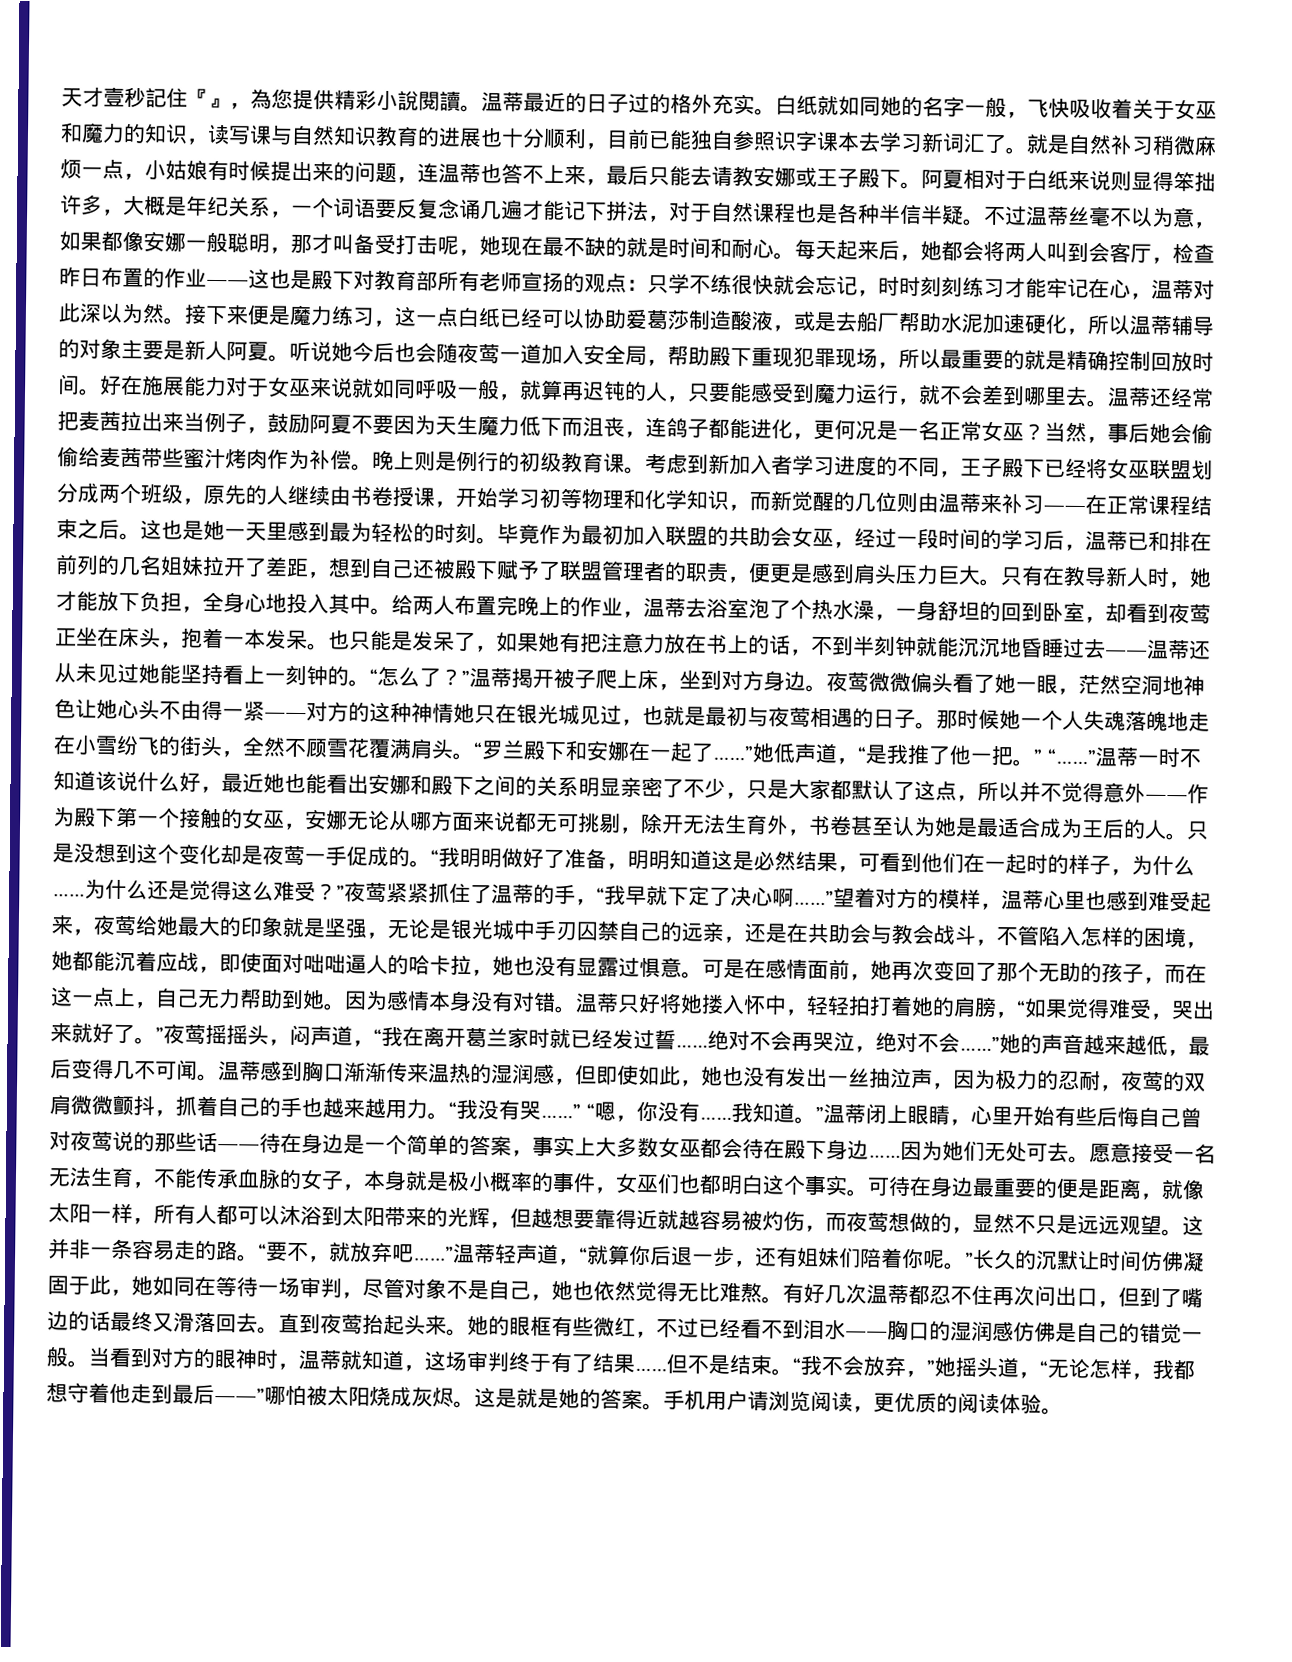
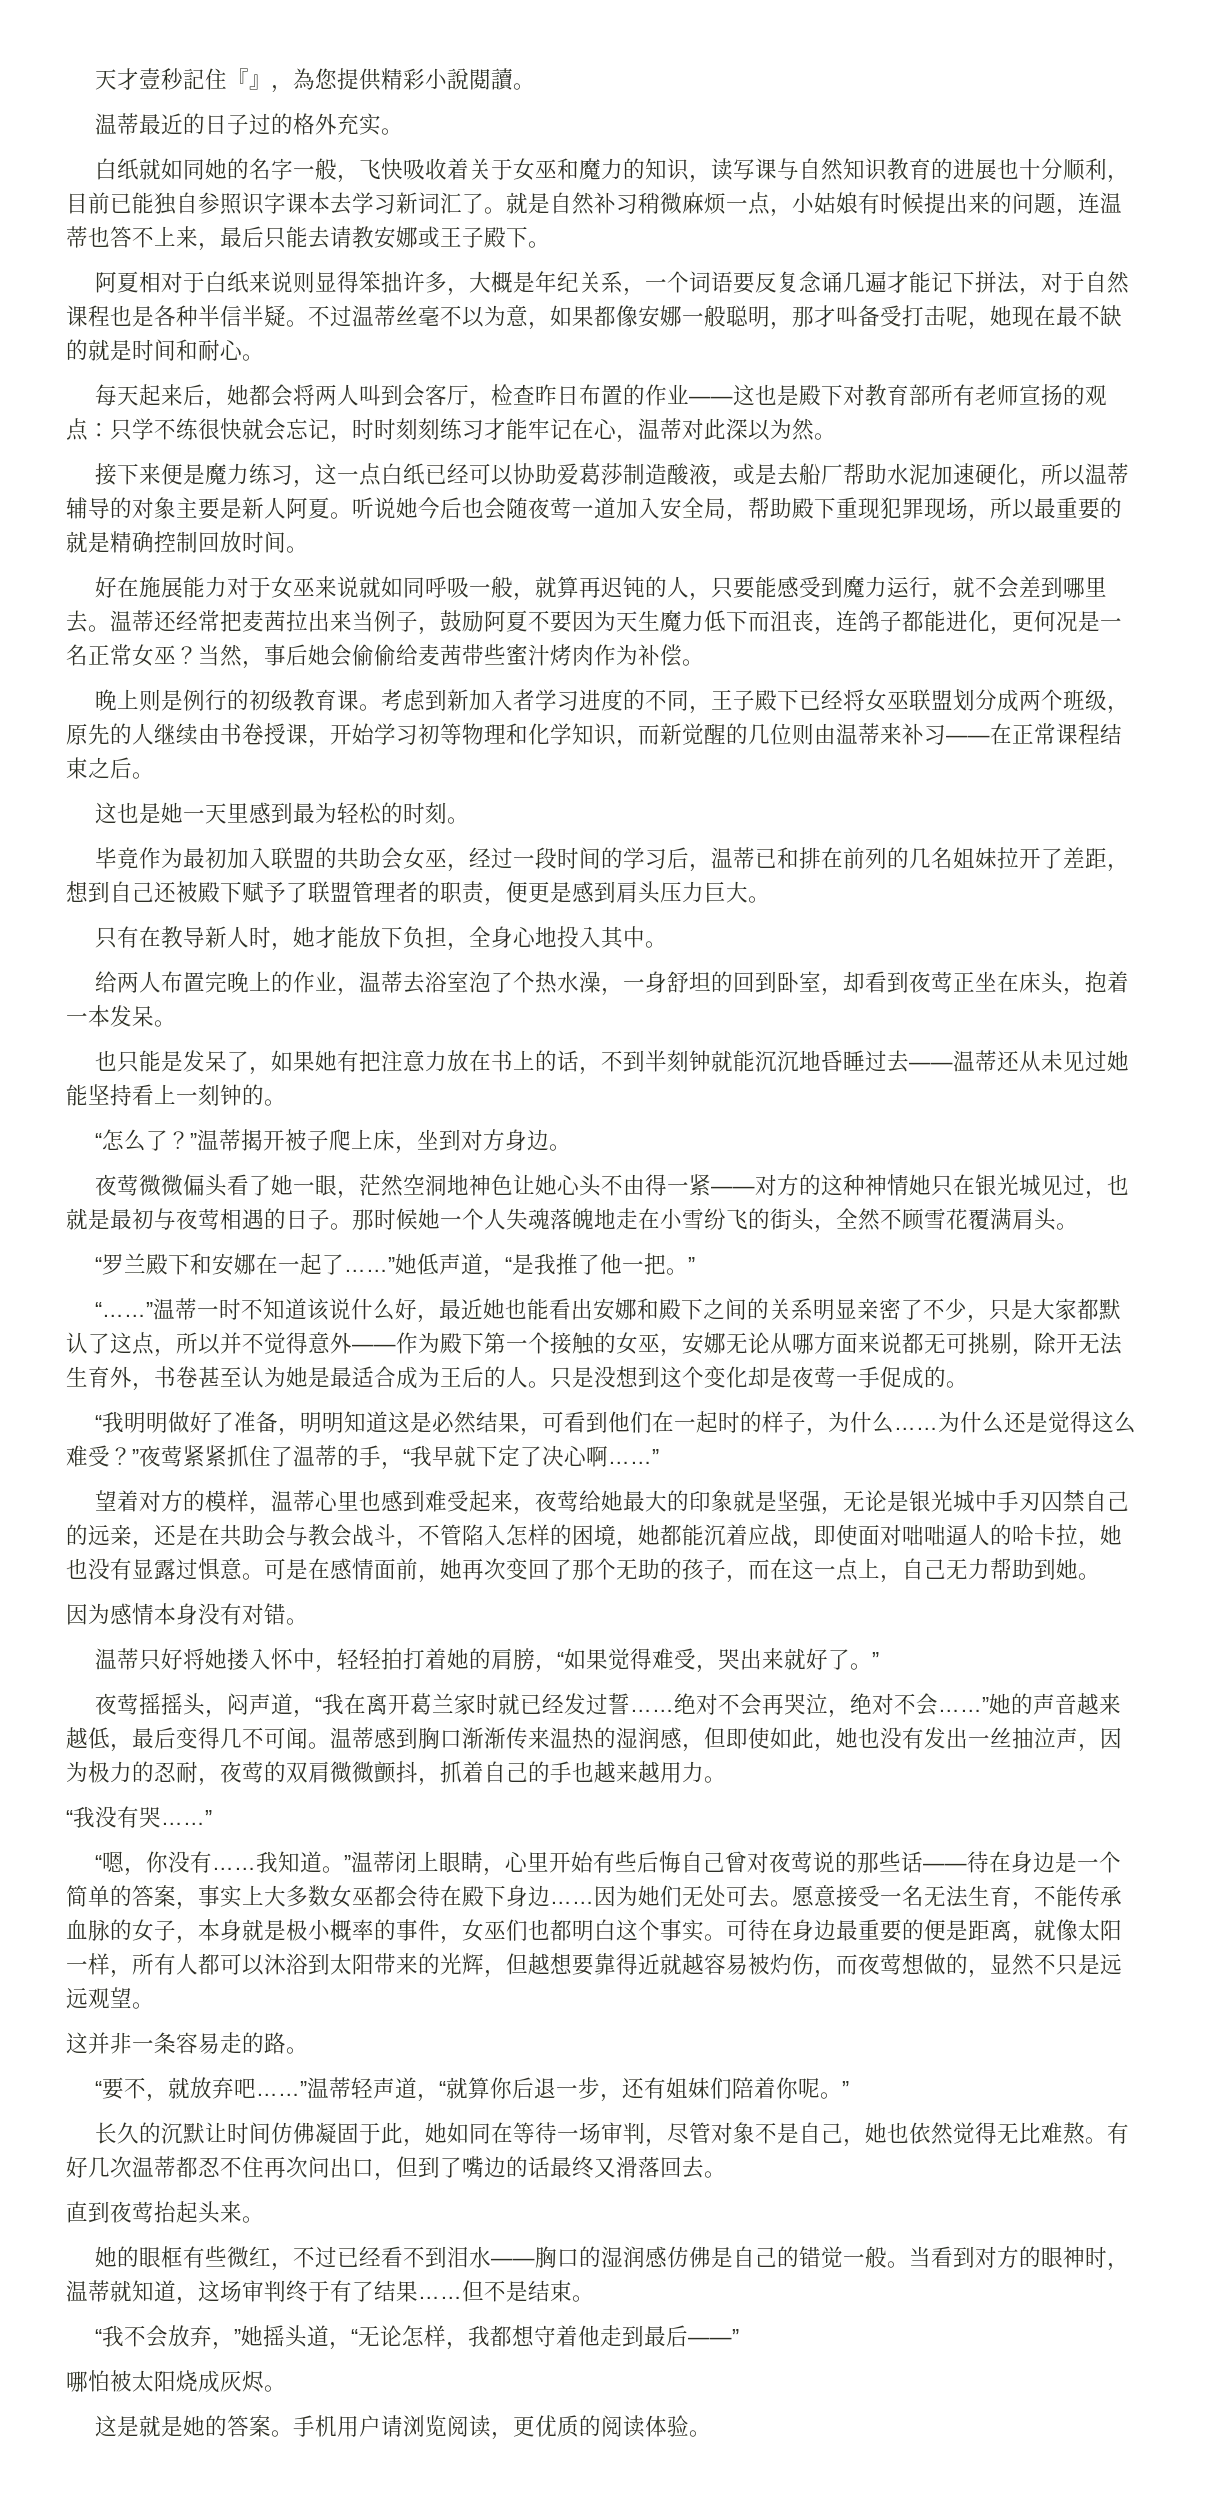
(482, 108) none -> (535, 86) //
(776, 112) none -> (403, 131) //
(922, 185) none -> (550, 244) //
(795, 256) none -> (264, 357) //
(185, 321) none -> (836, 436) //
(101, 392) none -> (308, 549) //
(373, 467) none -> (704, 662) //
(141, 536) none -> (154, 775) //
(498, 541) none -> (469, 820) //
(1001, 582) none -> (770, 899) //
(392, 611) none -> (667, 944) //
(329, 647) none -> (176, 1023) //
(370, 683) none -> (286, 1102) //
(827, 688) none -> (571, 1147) //
(474, 756) none -> (1078, 1226) //
(1042, 756) none -> (695, 1264) //
(431, 864) none -> (968, 1384) //
(834, 898) none -> (659, 1456) //
(345, 1007) none -> (1100, 1576) //
(576, 1009) none -> (308, 1621) //
(164, 1034) none -> (879, 1659) //
(449, 1116) none -> (726, 1779) //
(581, 1111) none -> (212, 1817) //
(1183, 1232) none -> (154, 2005) //
(259, 1258) none -> (308, 2050) //
(974, 1259) none -> (849, 2088) //
(279, 1330) none -> (726, 2174) //
(468, 1332) none -> (264, 2219) //
(793, 1372) none -> (594, 2298) //
(265, 1395) none -> (739, 2336) //
(475, 1404) none -> (286, 2388) //

